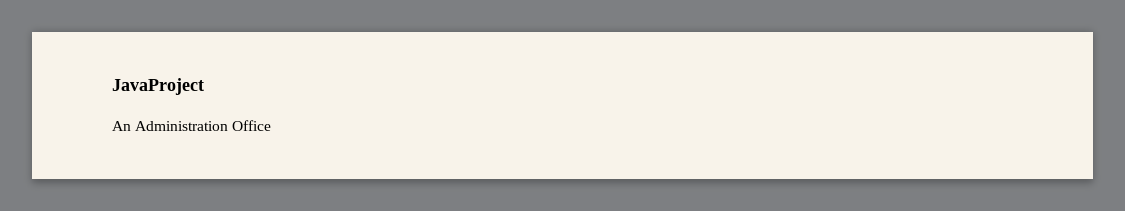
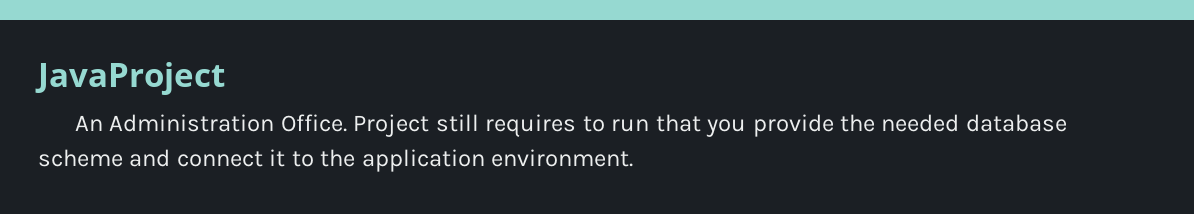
[232,120,272,131] Office -> [280,114,1067,137] [38,149,634,172] Office. Project still requires to run that you provide the needed database scheme and connect it to the application environment.

